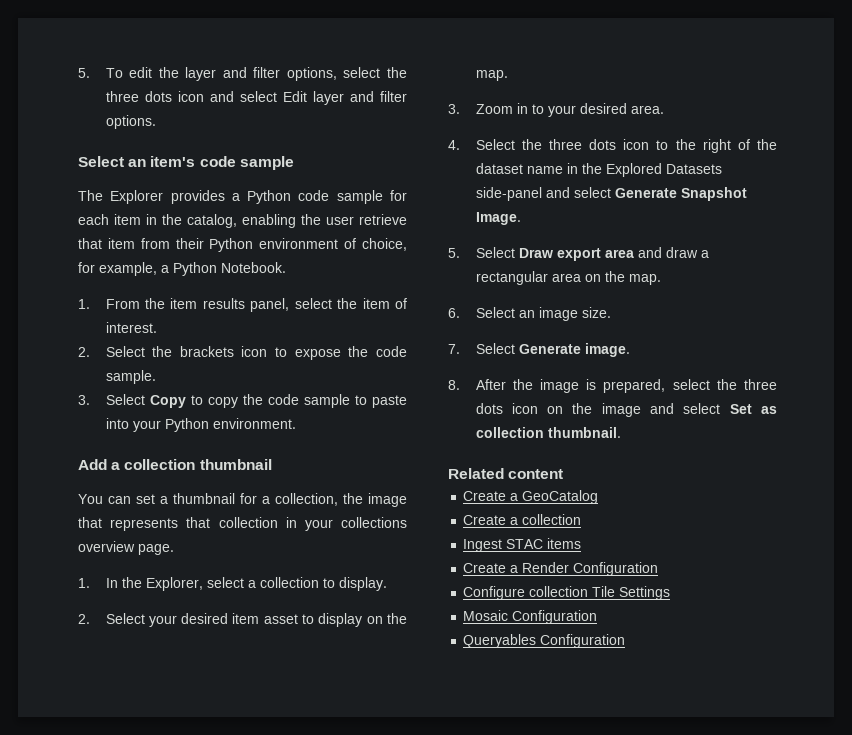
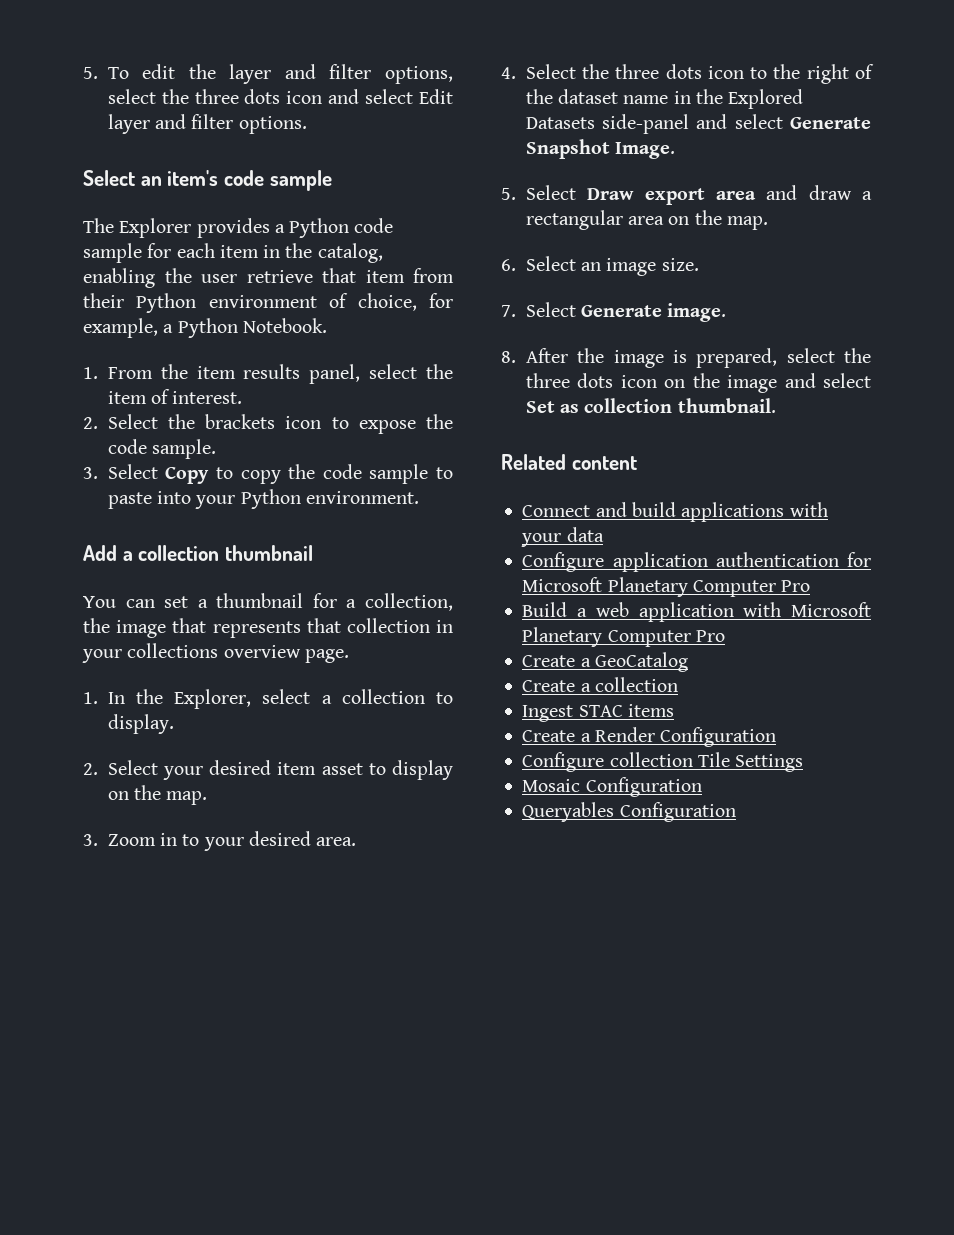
(564, 474) none -> [522,502,828,522] [521,527,604,547] [522,552,871,572] [522,577,811,597] [522,602,871,622] [522,627,725,647] // Connect and build applications with your data // Configure application authentication for Microsoft Planetary Computer Pro // Build a web application with Microsoft Planetary Computer Pro

